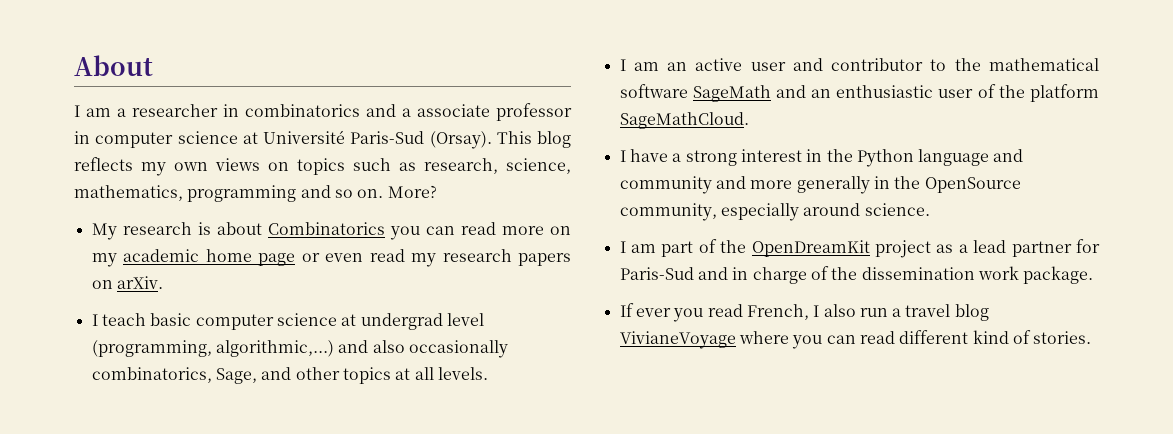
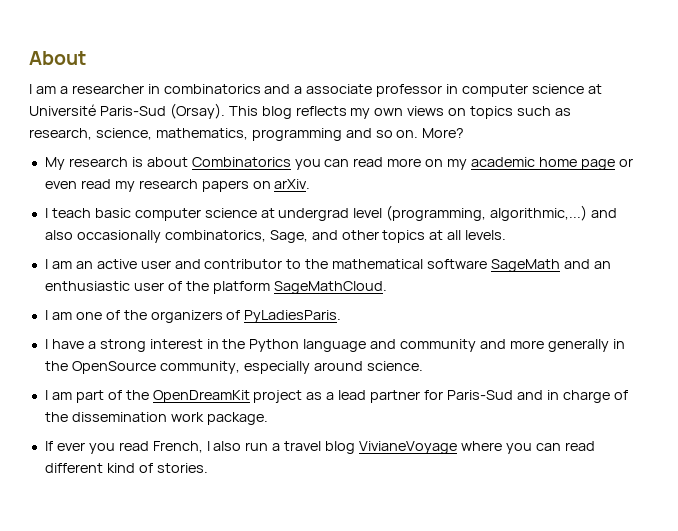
(749, 120) none -> [44,310,342,323] // I am one of the organizers of PyLadiesParis.

